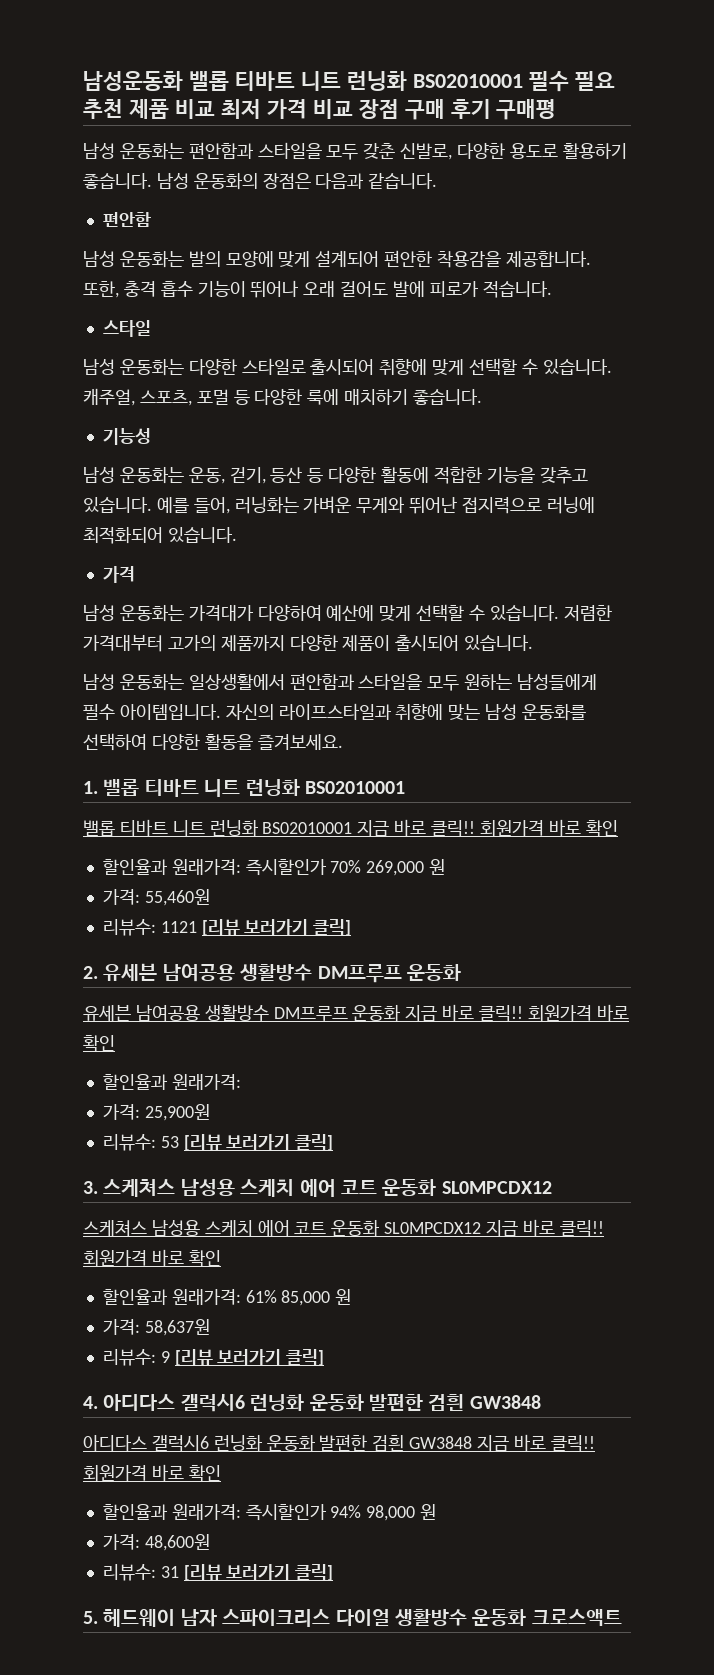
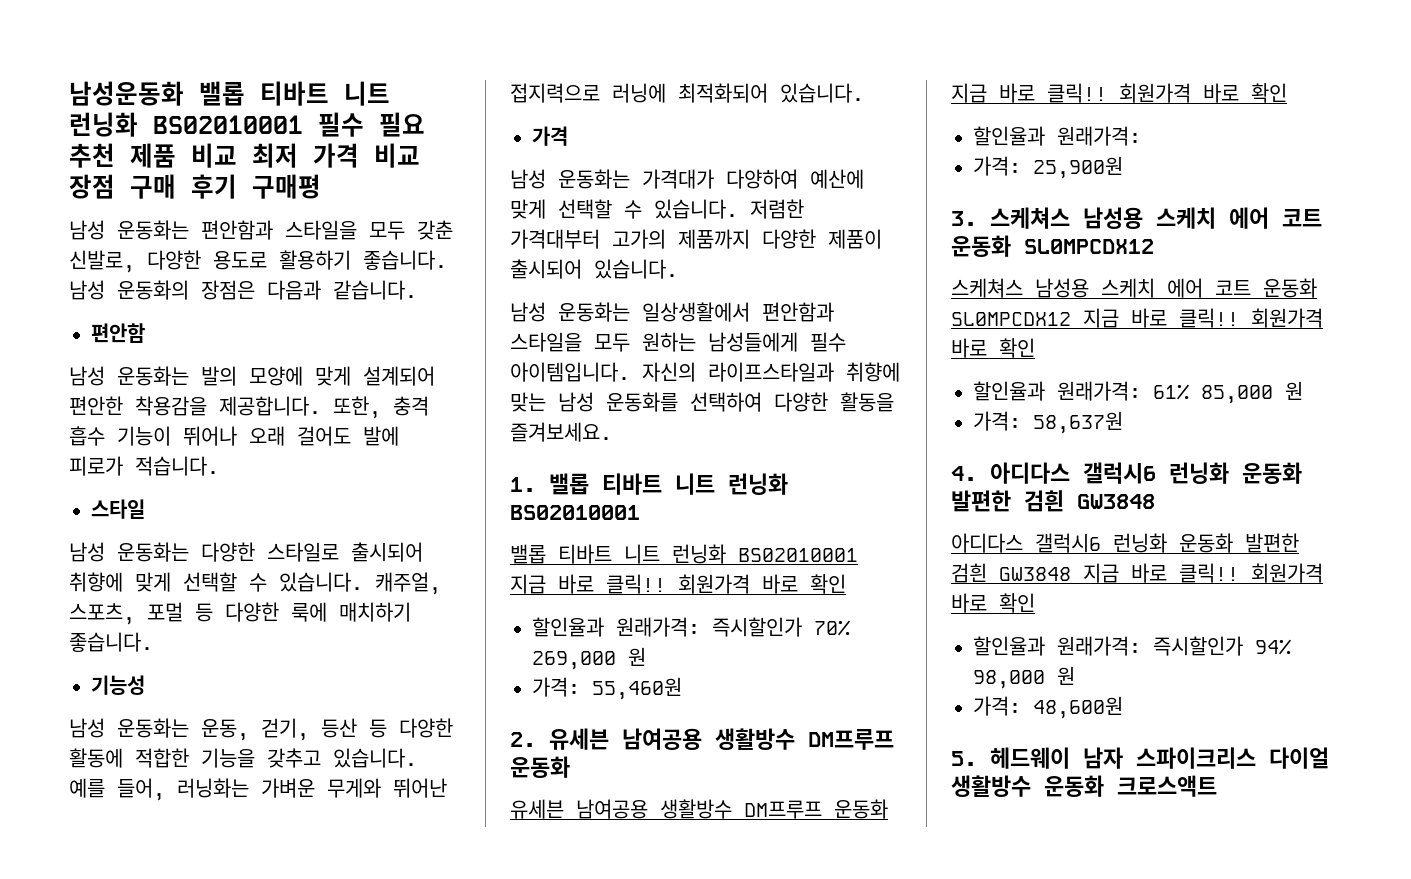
[102,919,352,936] // 리뷰수: 1121 [리뷰 보러가기 클릭] -> (682, 688) none
[102,1134,334,1151] // 리뷰수: 53 [리뷰 보러가기 클릭] -> (1123, 167) none
[102,1349,325,1366] // 리뷰수: 9 [리뷰 보러가기 클릭] -> (1123, 422) none
[102,1564,334,1581] // 리뷰수: 31 [리뷰 보러가기 클릭] -> (1123, 707) none

